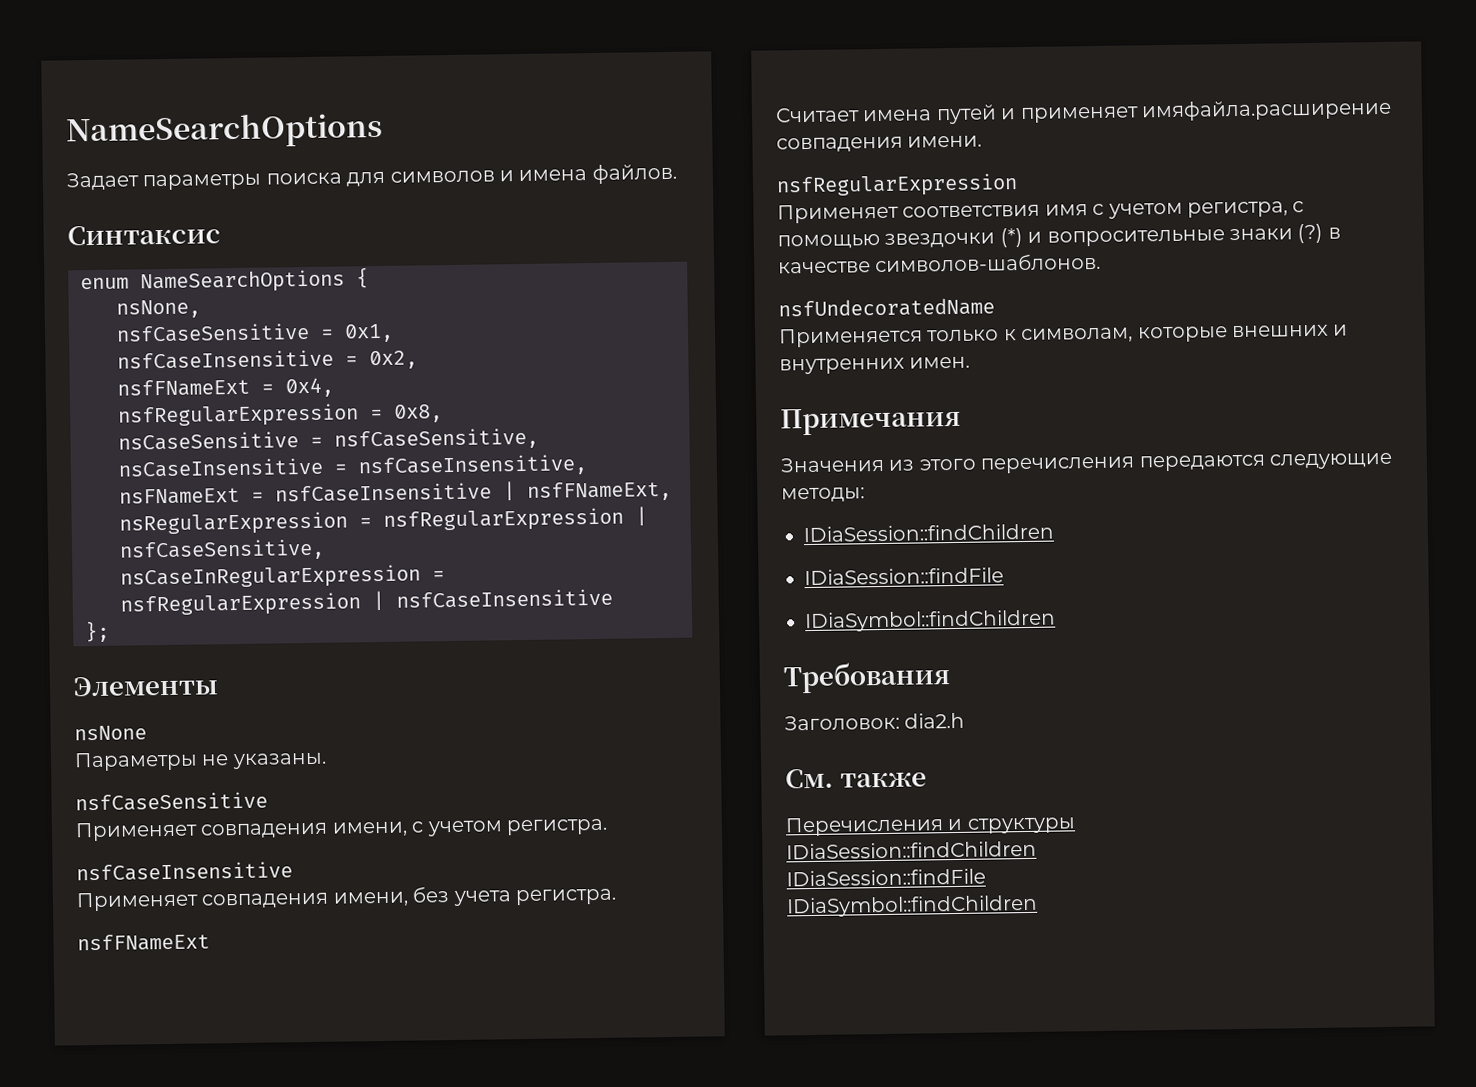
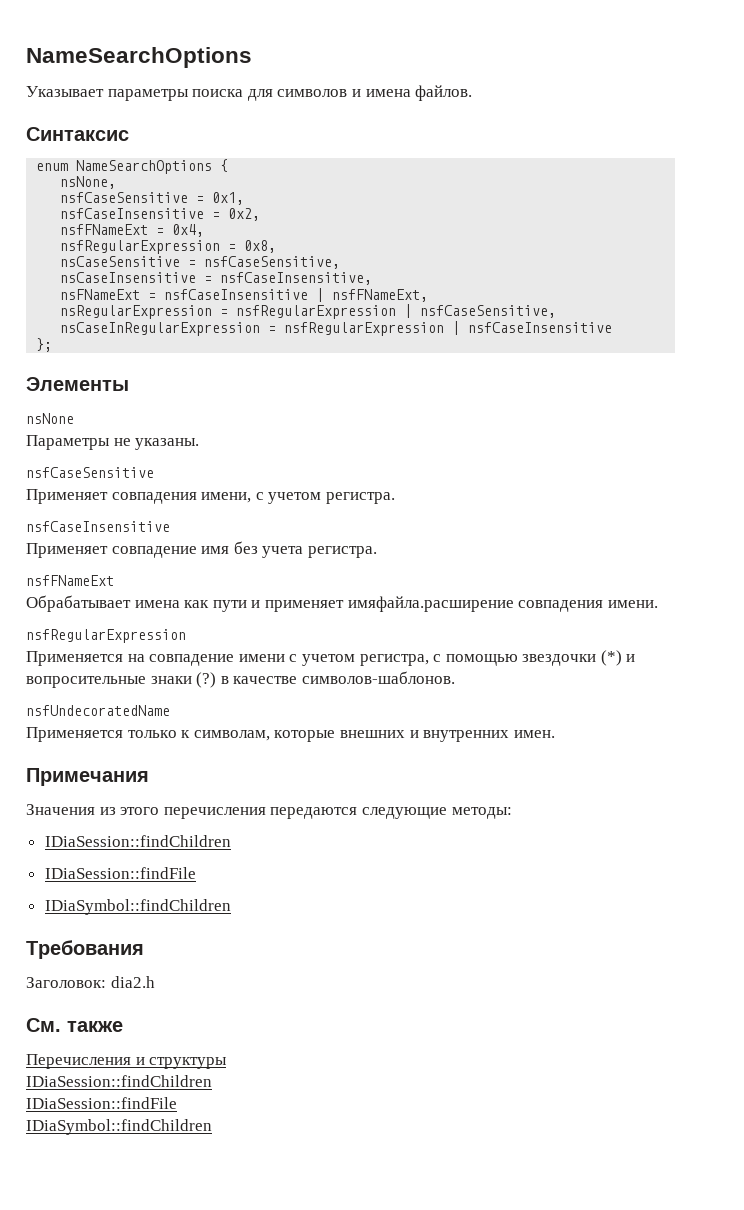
[66,172,139,191] Задает -> [26,86,104,97] Указывает
[201,891,409,909] совпадения имени, -> [111,546,230,558] совпадение имя
[775,104,997,125] Считает имена путей -> [26,595,247,612] Обрабатывает имена как пути
[777,203,1088,224] Применяет соответствия имя -> [26,651,285,666] Применяется на совпадение имени

